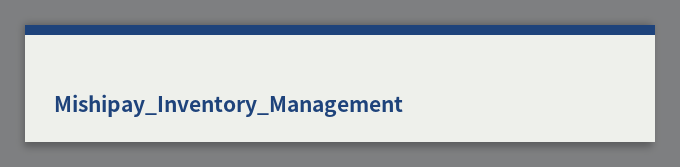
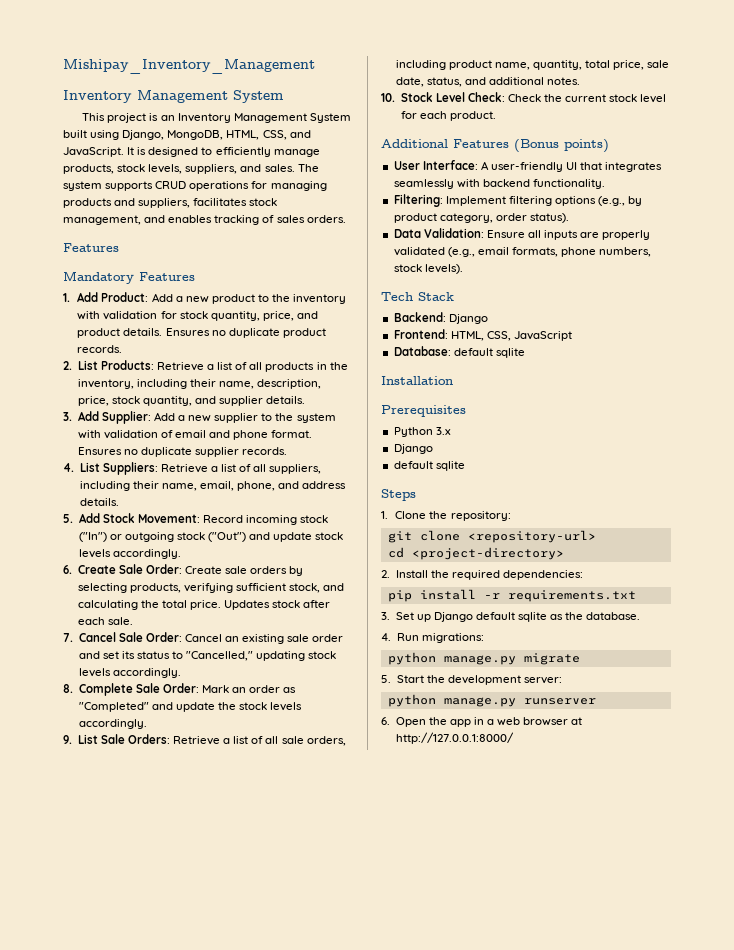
(403, 105) none -> [63,90,284,103] [82,113,351,123] [63,130,311,140] [63,147,320,157] [63,164,319,174] [63,181,327,191] [63,198,278,208] [63,215,346,225] [63,243,119,252] [63,271,195,284] [63,292,347,304] [77,311,318,321] [77,328,326,338] [77,345,123,353] [63,360,348,372] [77,379,322,389] [77,396,306,406] [63,411,336,424] [77,430,313,440] [77,447,288,457] [63,462,322,475] [79,481,347,491] [79,498,119,506] [63,513,329,525] [78,532,344,542] [78,549,181,559] [63,564,304,576] [77,583,345,593] [77,600,331,610] [77,617,133,625] [63,632,344,644] [78,651,337,661] [78,668,181,678] [63,683,297,696] [78,702,303,712] [78,719,147,729] [63,734,346,746] [395,60,670,70] [395,77,581,87] [381,92,667,103] [400,111,496,121] [381,139,609,153] [393,160,663,172] [393,179,605,189] [393,194,643,207] [393,213,569,223] [393,228,651,240] [393,247,652,257] [393,264,463,274] [381,292,454,301] [393,312,488,324] [393,329,572,341] [393,346,525,358] [381,376,453,385] [381,405,466,417] [393,427,451,437] [393,444,433,454] [393,461,465,471] [381,489,416,501] [381,511,511,521] [387,530,596,543] [387,547,564,560] [381,570,584,580] [387,589,636,602] [381,612,641,622] [381,633,484,643] [387,652,580,665] [381,675,563,685] [387,694,596,707] [381,717,583,727] [395,732,514,744] // Inventory Management System // This project is an Inventory Management System built using Django, MongoDB, HTML, CSS, and JavaScript. It is designed to efficiently manage products, stock levels, suppliers, and sales. The system supports CRUD operations for managing products and suppliers, facilitates stock management, and enables tracking of sales orders. // Features // Mandatory Features // 1. Add Product: Add a new product to the inventory with validation for stock quantity, price, and product details. Ensures no duplicate product records. // 2. List Products: Retrieve a list of all products in the inventory, including their name, description, price, stock quantity, and supplier details. // 3. Add Supplier: Add a new supplier to the system with validation of email and phone format. Ensures no duplicate supplier records. // 4. List Suppliers: Retrieve a list of all suppliers, including their name, email, phone, and address details. // 5. Add Stock Movement: Record incoming stock ("In") or outgoing stock ("Out") and update stock levels accordingly. // 6. Create Sale Order: Create sale orders by selecting products, verifying sufficient stock, and calculating the total price. Updates stock after each sale. // 7. Cancel Sale Order: Cancel an existing sale order and set its status to "Cancelled," updating stock levels accordingly. // 8. Complete Sale Order: Mark an order as "Completed" and update the stock levels accordingly. // 9. List Sale Orders: Retrieve a list of all sale orders, including product name, quantity, total price, sale date, status, and additional notes. // 10. Stock Level Check: Check the current stock level for each product. // Additional Features (Bonus points) // User Interface: A user-friendly UI that integrates seamlessly with backend functionality. // Filtering: Implement filtering options (e.g., by product category, order status). // Data Validation: Ensure all inputs are properly validated (e.g., email formats, phone numbers, stock levels). // Tech Stack // Backend: Django // Frontend: HTML, CSS, JavaScript // Database: default sqlite // Installation // Prerequisites // Python 3.x // Django // default sqlite // Steps // 1. Clone the repository: // git clone <repository-url> // cd <project-directory> // 2. Install the required dependencies: // pip install -r requirements.txt // 3. Set up Django default sqlite as the database. // 4. Run migrations: // python manage.py migrate // 5. Start the development server: // python manage.py runserver // 6. Open the app in a web browser at http://127.0.0.1:8000/

